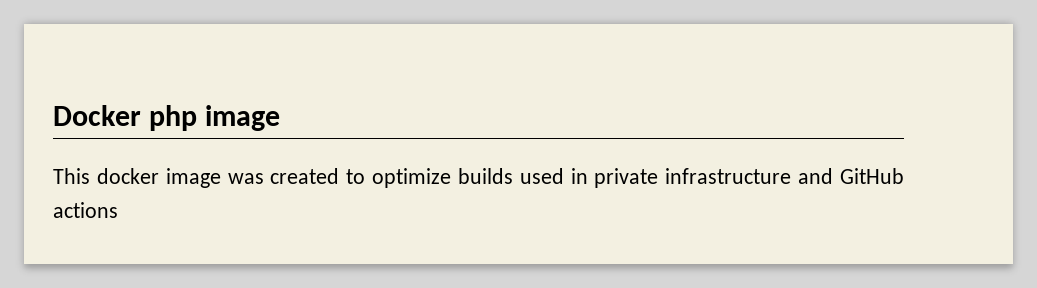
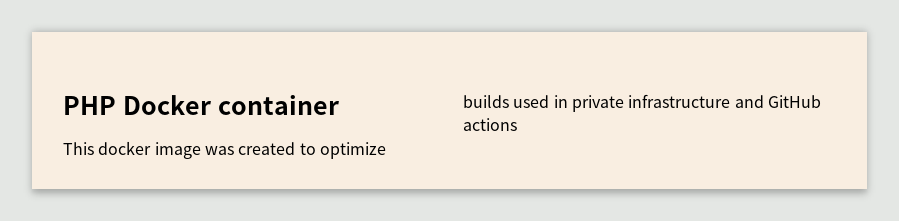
[53,105,281,131] Docker php image -> [63,95,339,115] PHP Docker container

